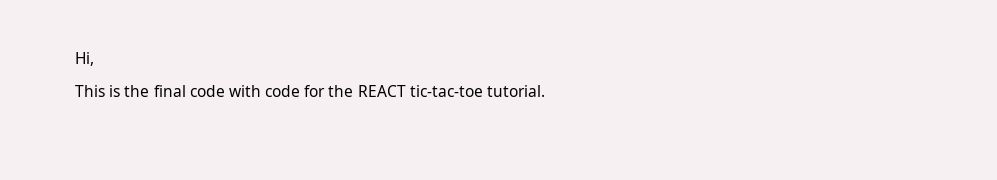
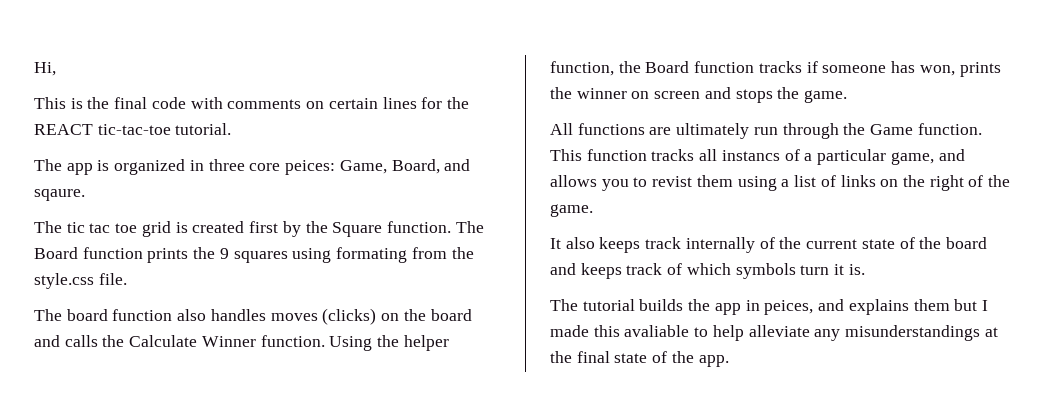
[265,85,301,97] code -> [227,97,417,109] comments on certain lines
(546, 91) none -> [34,159,471,175] [34,189,85,201] [34,221,484,237] [34,247,474,263] [34,273,127,289] [34,308,472,325] [34,335,449,351] [550,61,1001,77] [550,87,848,103] [550,123,982,139] [550,149,965,165] [550,175,1011,191] [550,204,593,217] [550,237,987,253] [550,263,865,279] [550,299,988,315] [550,325,998,341] [550,351,729,367] // The app is organized in three core peices: Game, Board, and sqaure. // The tic tac toe grid is created first by the Square function. The Board function prints the 9 squares using formating from the style.css file. // The board function also handles moves (clicks) on the board and calls the Calculate Winner function. Using the helper function, the Board function tracks if someone has won, prints the winner on screen and stops the game. // All functions are ultimately run through the Game function. This function tracks all instancs of a particular game, and allows you to revist them using a list of links on the right of the game. // It also keeps track internally of the current state of the board and keeps track of which symbols turn it is. // The tutorial builds the app in peices, and explains them but I made this avaliable to help alleviate any misunderstandings at the final state of the app.

